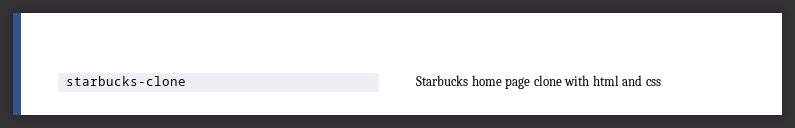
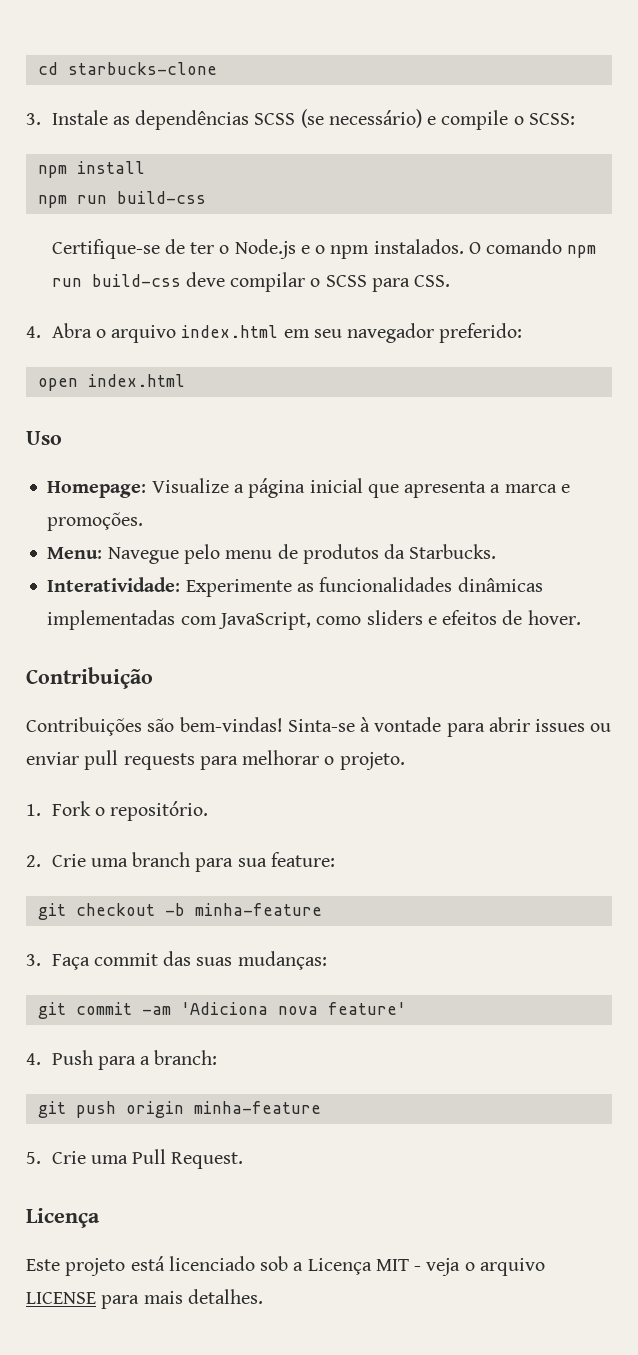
(65, 81) none -> [37,62,58,75] cd
[416,75,661,89] Starbucks home page clone with html and css -> [26,109,575,130] [37,161,145,178] [37,191,206,208] [51,239,597,259] [51,272,451,292] [26,323,523,343] [37,374,185,391] [26,431,62,445] [47,478,570,498] [47,512,144,531] [47,544,497,564] [47,577,543,597] [47,610,581,630] [26,667,153,689] [26,717,612,737] [26,750,405,770] [26,801,209,821] [26,852,335,872] [37,903,322,920] [26,951,327,970] [37,1002,406,1019] [26,1050,218,1070] [37,1101,321,1118] [26,1149,244,1169] [26,1208,100,1228] [26,1256,545,1276] [26,1289,263,1309] 3. Instale as dependências SCSS (se necessário) e compile o SCSS: // npm install // npm run build-css // Certifique-se de ter o Node.js e o npm instalados. O comando npm run build-css deve compilar o SCSS para CSS. // 4. Abra o arquivo index.html em seu navegador preferido: // open index.html // Uso // Homepage: Visualize a página inicial que apresenta a marca e promoções. // Menu: Navegue pelo menu de produtos da Starbucks. // Interatividade: Experimente as funcionalidades dinâmicas implementadas com JavaScript, como sliders e efeitos de hover. // Contribuição // Contribuições são bem-vindas! Sinta-se à vontade para abrir issues ou enviar pull requests para melhorar o projeto. // 1. Fork o repositório. // 2. Crie uma branch para sua feature: // git checkout -b minha-feature // 3. Faça commit das suas mudanças: // git commit -am 'Adiciona nova feature' // 4. Push para a branch: // git push origin minha-feature // 5. Crie uma Pull Request. // Licença // Este projeto está licenciado sob a Licença MIT - veja o arquivo LICENSE para mais detalhes.

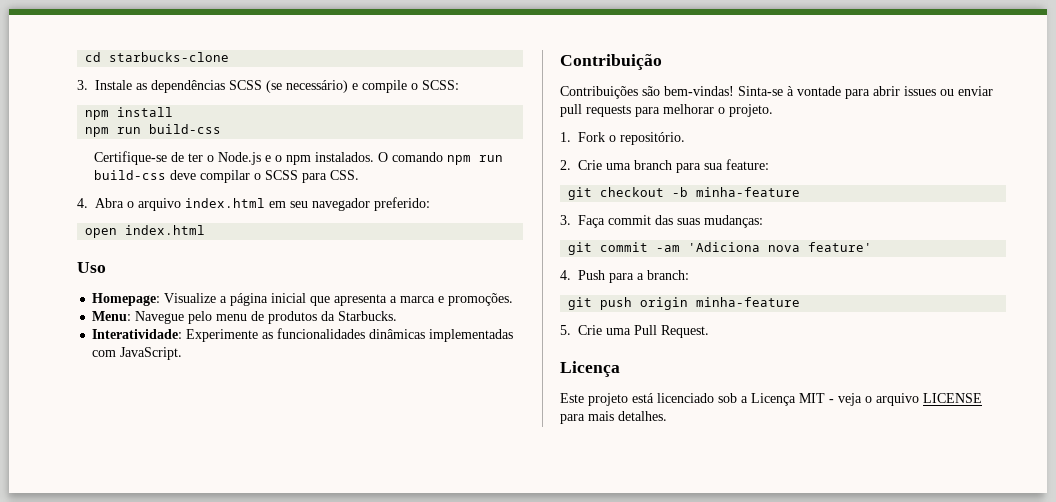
[217,610,581,630] JavaScript, como sliders e efeitos de hover. -> [120,347,183,360] JavaScript.

